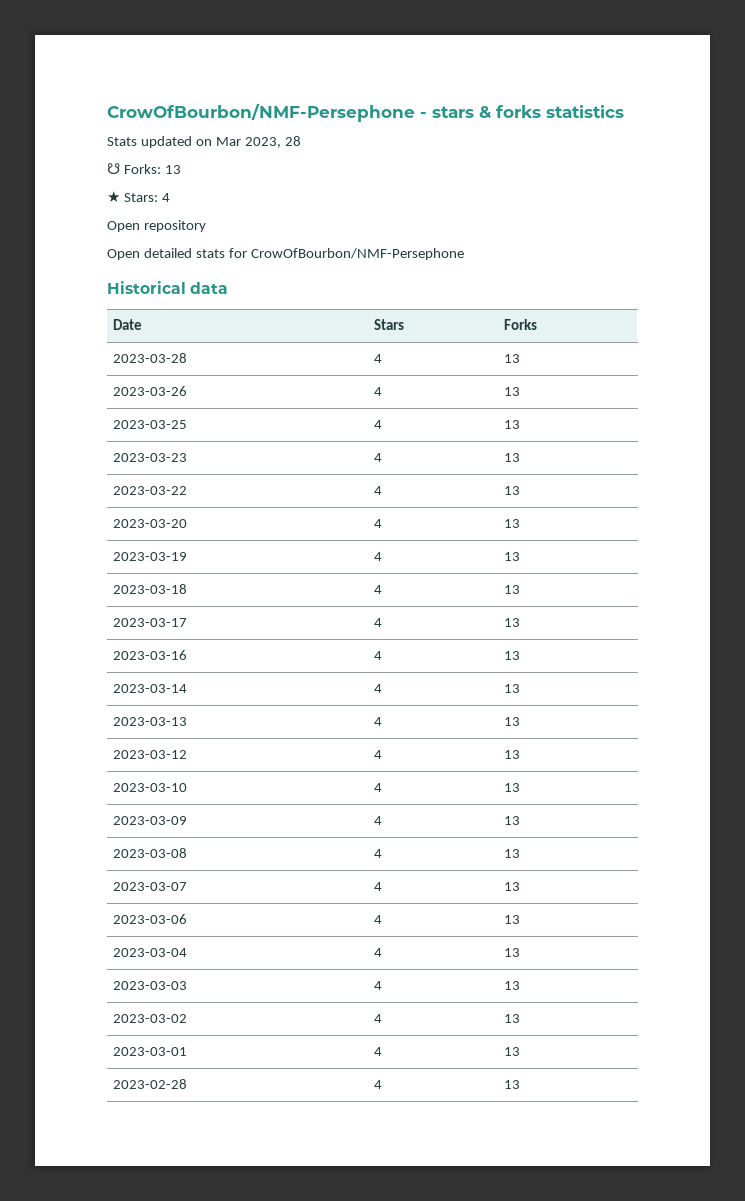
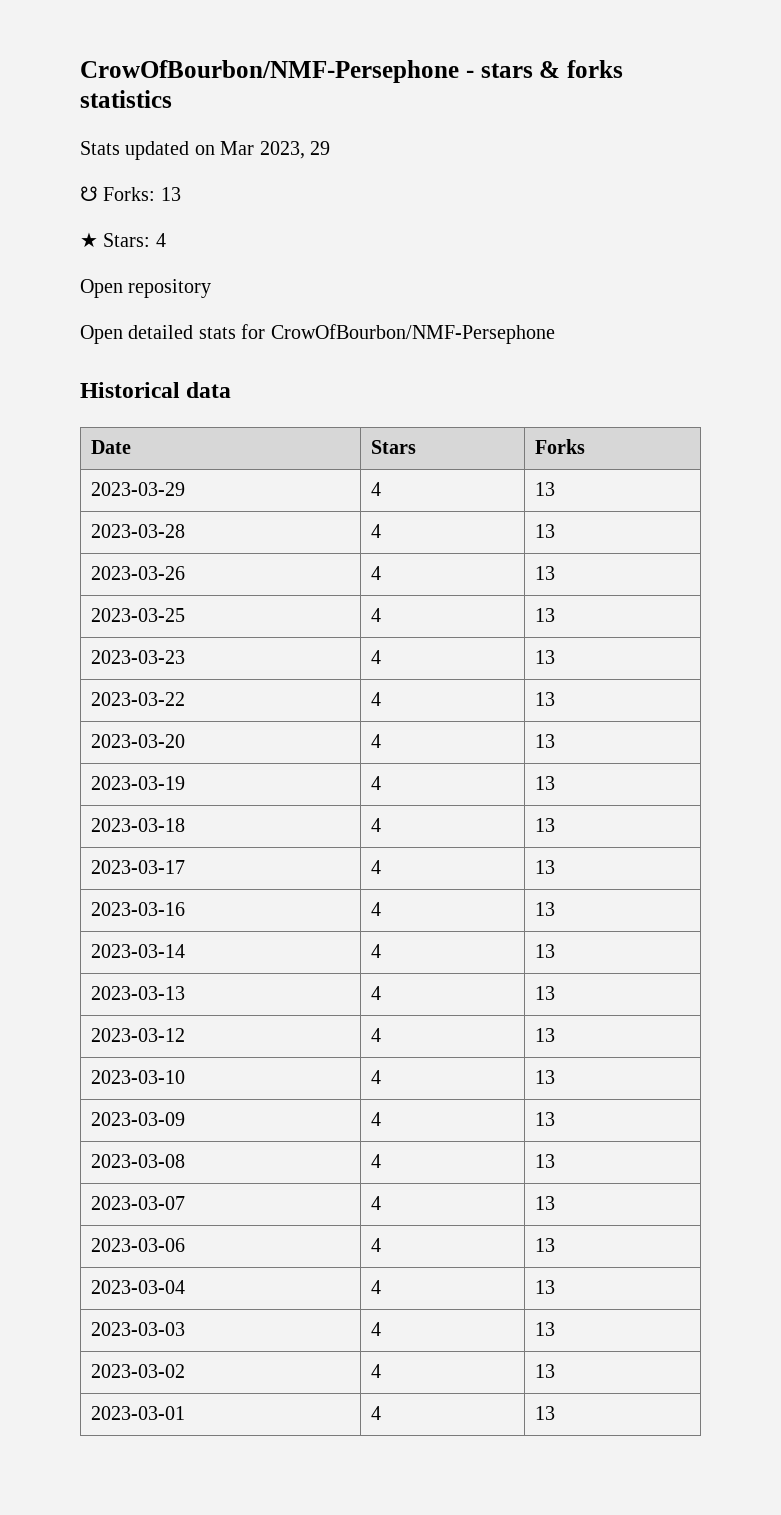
[284,136,301,146] 28 -> [310,141,330,155] 29
(538, 324) none -> [91,482,186,496] [371,482,382,496] [535,482,556,496] // 2023-03-29 | 4 | 13
[113,1079,188,1089] [374,1080,383,1089] [504,1080,521,1089] // 2023-02-28 | 4 | 13 -> (556, 1413) none

